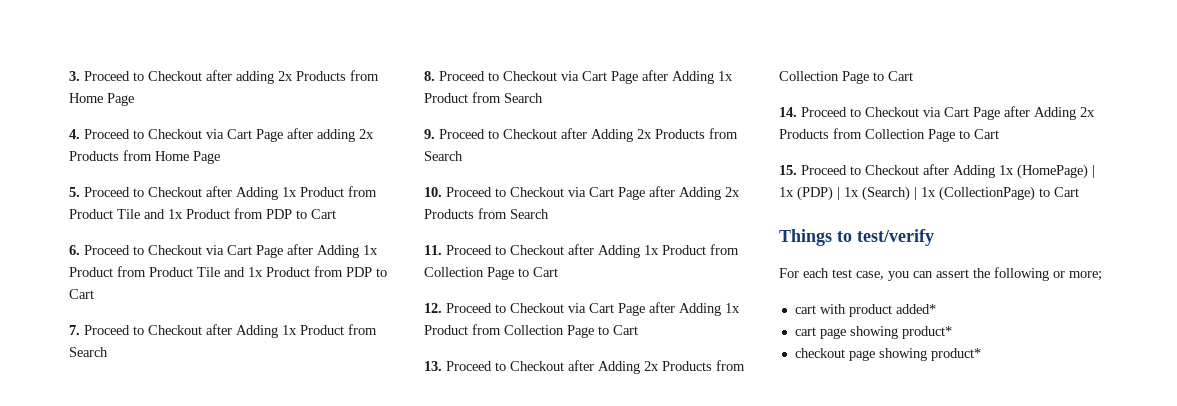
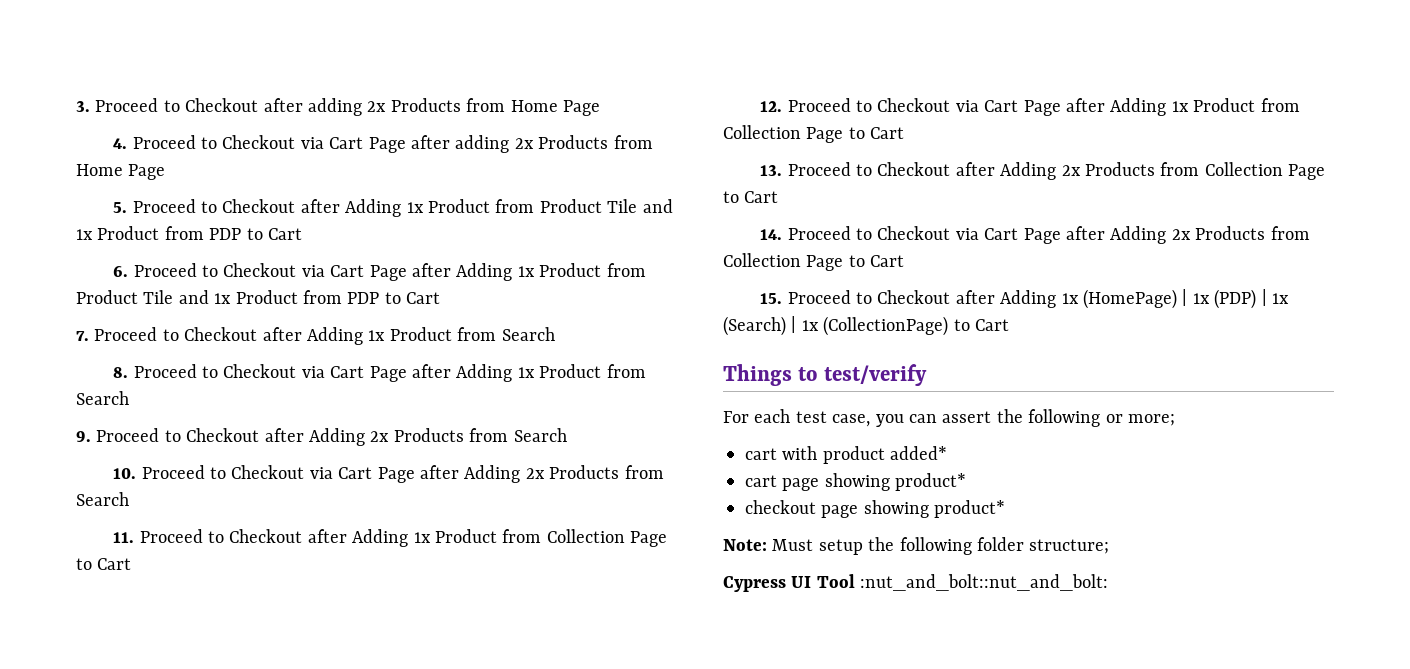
(981, 354) none -> [723,537,1110,555] [723,574,1109,592] // Note: Must setup the following folder structure; // Cypress UI Tool :nut_and_bolt::nut_and_bolt:

